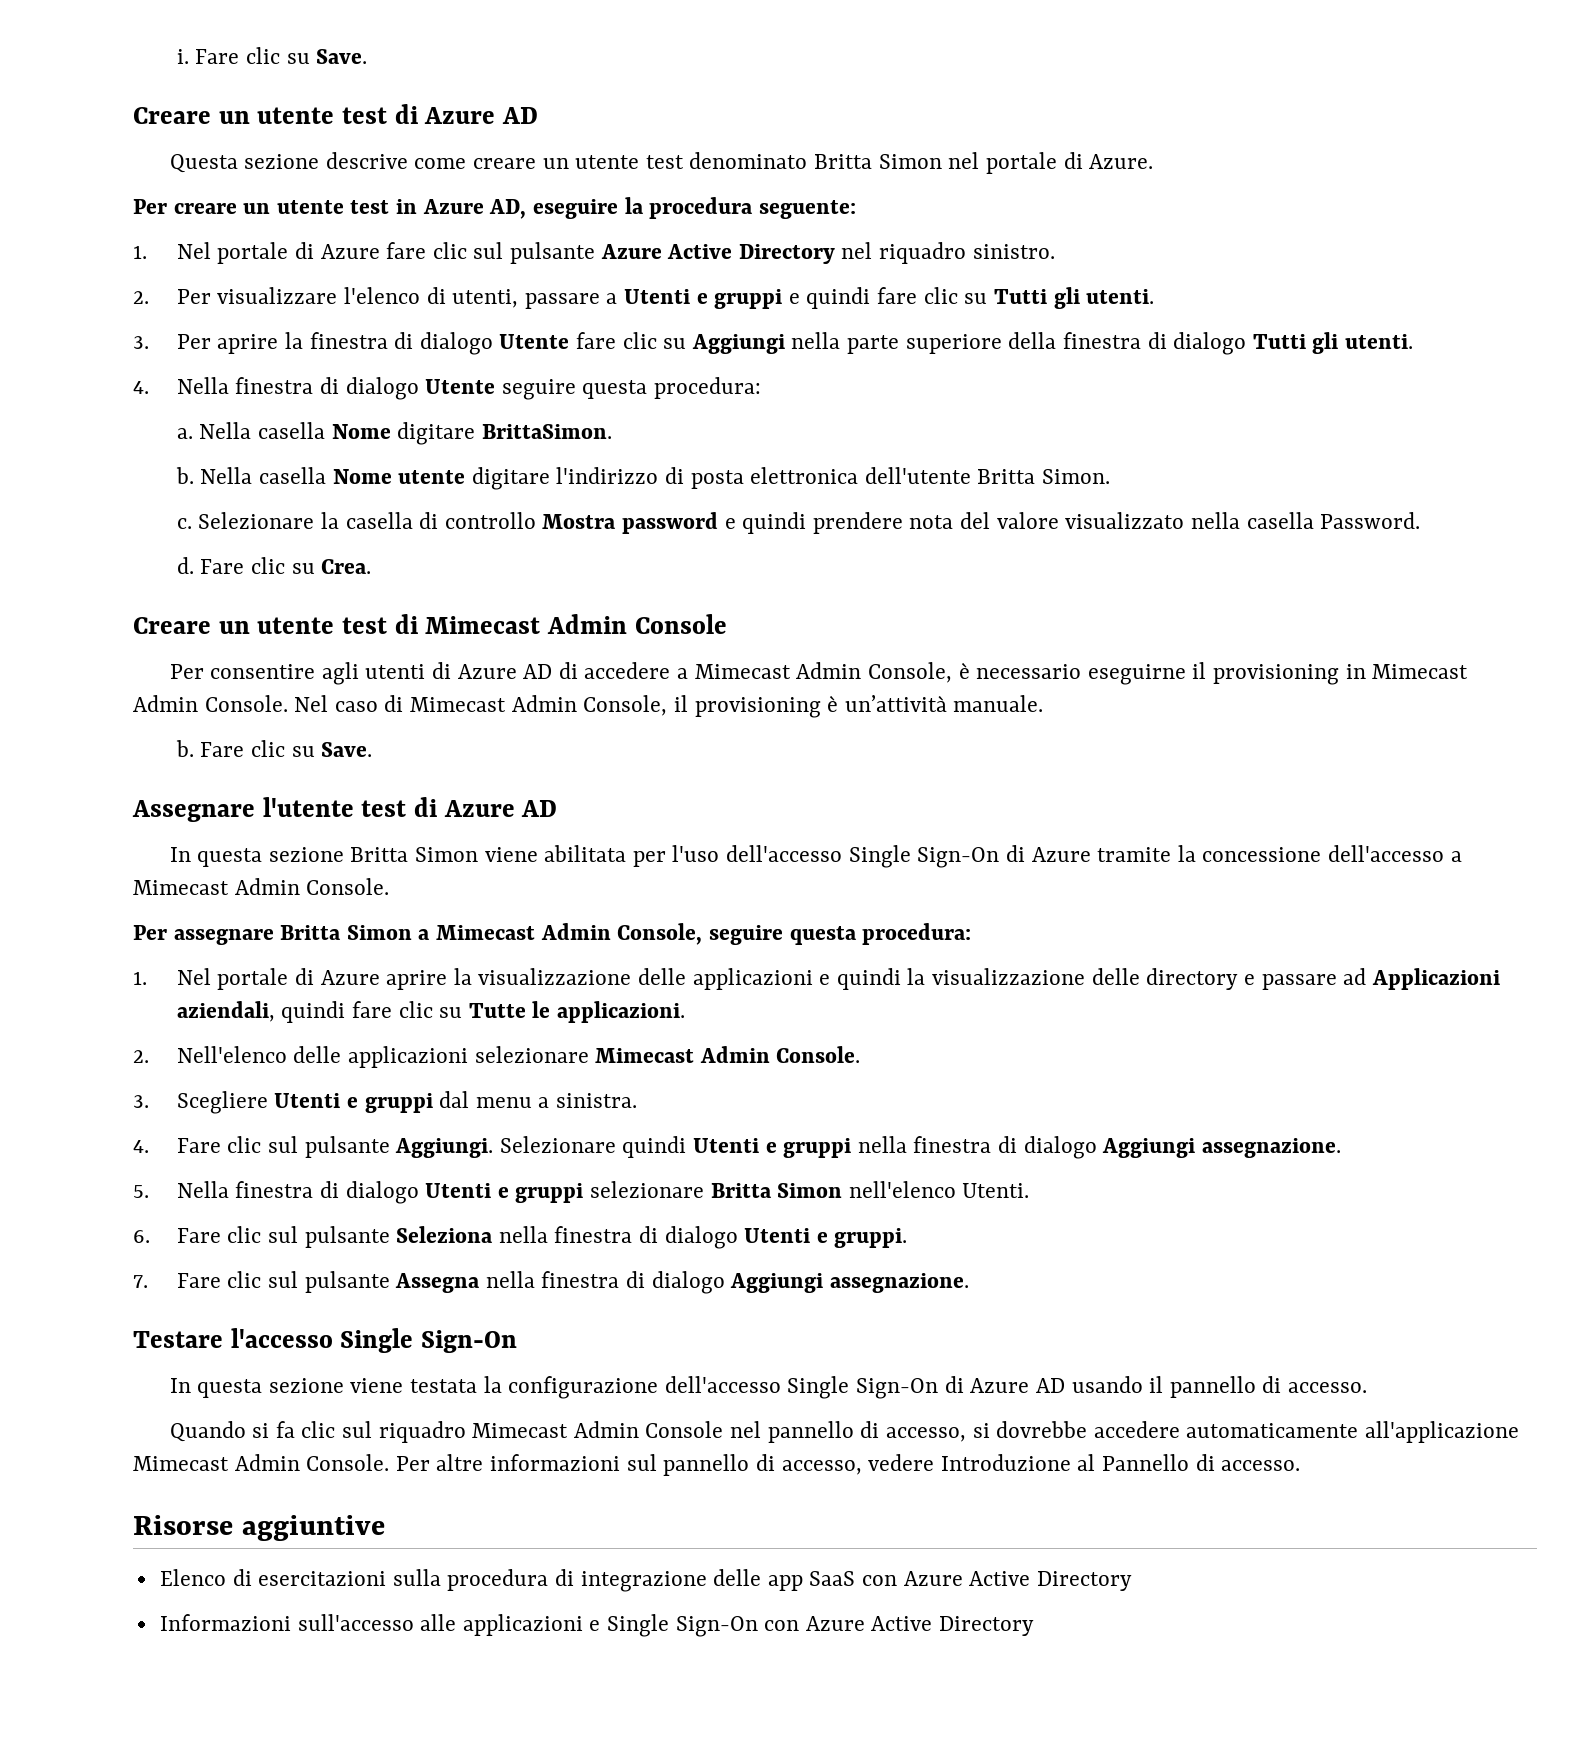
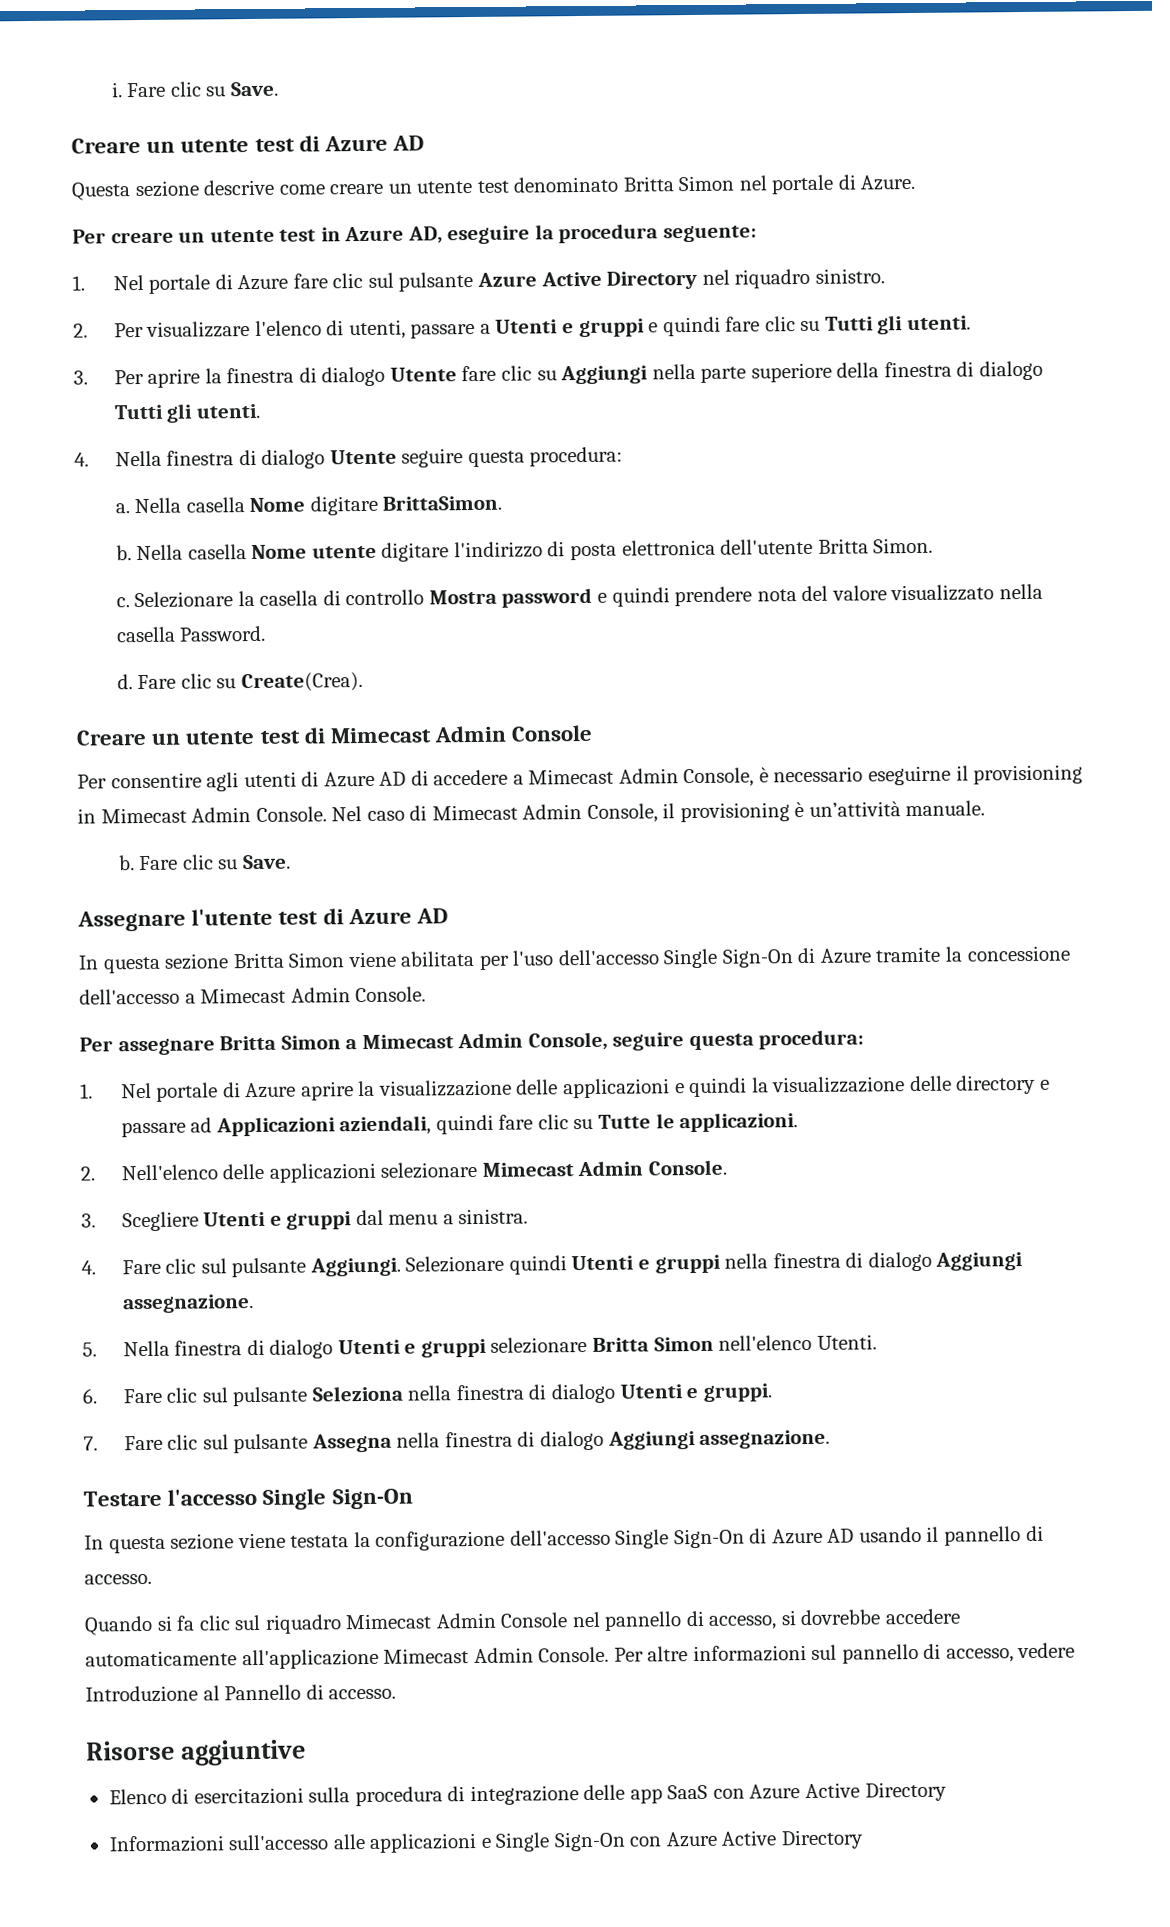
[321,559,372,574] Crea. -> [240,672,363,693] Create(Crea).

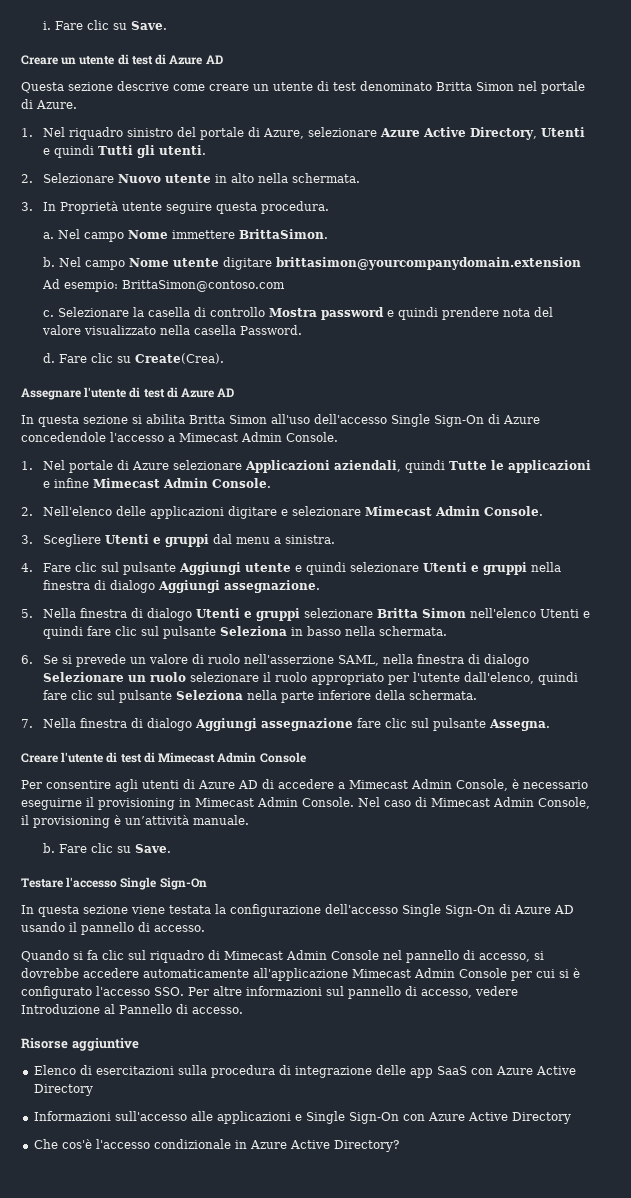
(250, 146) none -> [117,54,129,65] di
(474, 187) none -> [317,81,329,91] di
[72,223,757,245] [72,268,885,294] [73,315,971,340] [73,360,1043,388] [113,403,261,423] [74,446,624,469] Per creare un utente test in Azure AD, eseguire la procedura seguente: // 1. Nel portale di Azure fare clic sul pulsante Azure Active Directory nel riquadro sinistro. // 2. Per visualizzare l'elenco di utenti, passare a Utenti e gruppi e quindi fare clic su Tutti gli utenti. // 3. Per aprire la finestra di dialogo Utente fare clic su Aggiungi nella parte superiore della finestra di dialogo Tutti gli utenti. // 4. Nella finestra di dialogo Utente seguire questa procedura: -> [21,127,586,140] [43,145,207,158] [21,173,361,183] [21,201,330,214] 1. Nel riquadro sinistro del portale di Azure, selezionare Azure Active Directory, Utenti e quindi Tutti gli utenti. // 2. Selezionare Nuovo utente in alto nella schermata. // 3. In Proprietà utente seguire questa procedura.
[134,495,378,516] Nella casella Nome digitare -> [58,229,236,242] Nel campo Nome immettere
[136,544,247,561] Nella casella -> [59,257,126,270] Nel campo
[453,537,934,561] l'indirizzo di posta elettronica dell'utente Britta Simon. -> [276,257,582,270] [42,279,286,292] brittasimon@yourcompanydomain.extension // Ad esempio: BrittaSimon@contoso.com
[76,729,255,746] // Creare un utente -> [21,387,235,400] [21,414,540,427] [21,432,338,442] [21,460,592,473] [43,478,272,488] [21,506,544,519] [21,534,336,547] [21,562,562,575] [43,580,321,593] [21,608,591,621] [43,626,448,639] [21,654,530,667] [43,672,579,685] [43,690,478,703] [21,718,551,731] [21,752,118,763] // Assegnare l'utente di test di Azure AD // In questa sezione si abilita Britta Simon all'uso dell'accesso Single Sign-On di Azure concedendole l'accesso a Mimecast Admin Console. // 1. Nel portale di Azure selezionare Applicazioni aziendali, quindi Tutte le applicazioni e infine Mimecast Admin Console. // 2. Nell'elenco delle applicazioni digitare e selezionare Mimecast Admin Console. // 3. Scegliere Utenti e gruppi dal menu a sinistra. // 4. Fare clic sul pulsante Aggiungi utente e quindi selezionare Utenti e gruppi nella finestra di dialogo Aggiungi assegnazione. // 5. Nella finestra di dialogo Utenti e gruppi selezionare Britta Simon nell'elenco Utenti e quindi fare clic sul pulsante Seleziona in basso nella schermata. // 6. Se si prevede un valore di ruolo nell'asserzione SAML, nella finestra di dialogo Selezionare un ruolo selezionare il ruolo appropriato per l'utente dall'elenco, quindi fare clic sul pulsante Seleziona nella parte inferiore della schermata. // 7. Nella finestra di dialogo Aggiungi assegnazione fare clic sul pulsante Assegna. // Creare l'utente di
[77,908,449,932] [78,945,1070,974] [79,986,427,1005] [79,1029,865,1056] [80,1074,1050,1102] [120,1112,799,1138] [80,1159,727,1183] [81,1208,529,1232] [81,1251,1024,1278] [121,1294,254,1314] [82,1334,877,1359] [82,1383,772,1407] [83,1429,831,1454] // Assegnare l'utente test di Azure AD // In questa sezione Britta Simon viene abilitata per l'uso dell'accesso Single Sign-On di Azure tramite la concessione dell'accesso a Mimecast Admin Console. // Per assegnare Britta Simon a Mimecast Admin Console, seguire questa procedura: // 1. Nel portale di Azure aprire la visualizzazione delle applicazioni e quindi la visualizzazione delle directory e passare ad Applicazioni aziendali, quindi fare clic su Tutte le applicazioni. // 2. Nell'elenco delle applicazioni selezionare Mimecast Admin Console. // 3. Scegliere Utenti e gruppi dal menu a sinistra. // 4. Fare clic sul pulsante Aggiungi. Selezionare quindi Utenti e gruppi nella finestra di dialogo Aggiungi assegnazione. // 5. Nella finestra di dialogo Utenti e gruppi selezionare Britta Simon nell'elenco Utenti. // 6. Fare clic sul pulsante Seleziona nella finestra di dialogo Utenti e gruppi. // 7. Fare clic sul pulsante Assegna nella finestra di dialogo Aggiungi assegnazione. -> (172, 848) none
(342, 1624) none -> [208,950,220,960] di
[538,1646,610,1663] Console. -> [459,968,580,981] [21,986,184,999] Console per cui si è configurato l'accesso SSO.
(864, 1839) none -> [33,1139,399,1152] // Che cos'è l'accesso condizionale in Azure Active Directory?

